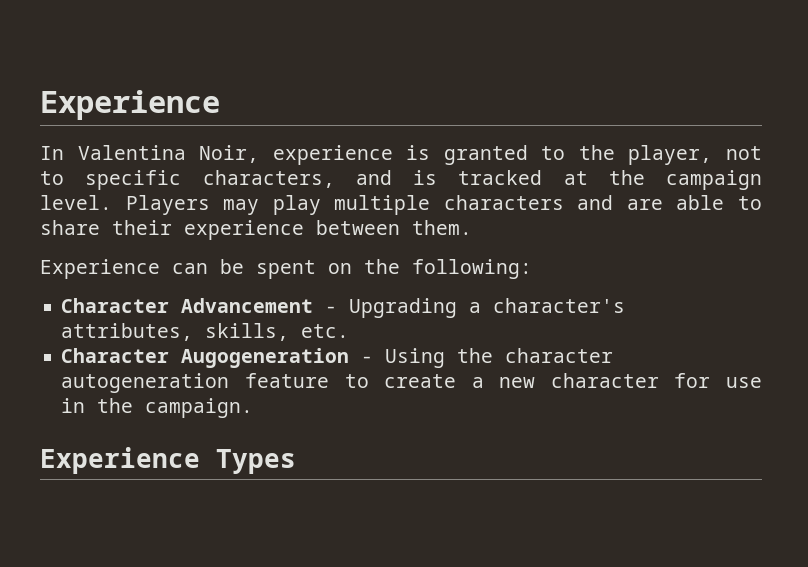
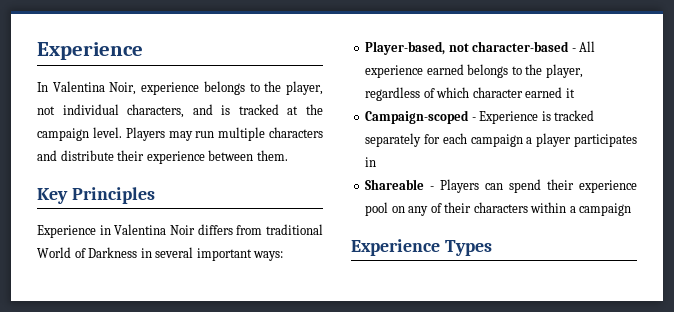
[406,145,528,165] is granted -> [203,81,245,95] belongs
[40,170,182,190] to specific -> [62,104,119,115] individual
[272,195,321,215] play -> [195,131,215,138] run
[626,195,762,210] [40,220,100,235] are able to share -> [60,150,114,161] distribute
[40,259,532,279] [61,298,626,318] [61,323,350,341] [61,348,614,368] [61,373,763,393] [61,398,254,418] // Experience can be spent on the following: // Character Advancement - Upgrading a character's attributes, skills, etc. // Character Augogeneration - Using the character autogeneration feature to create a new character for use in the campaign. -> [37,187,155,204] [37,224,323,238] [37,247,284,261] [365,41,596,55] [365,64,583,78] [365,87,575,101] [365,110,595,124] [365,133,637,147] [365,157,377,167] [365,179,637,193] [365,202,632,216] // Key Principles // Experience in Valentina Noir differs from traditional World of Darkness in several important ways: // Player-based, not character-based - All experience earned belongs to the player, regardless of which character earned it // Campaign-scoped - Experience is tracked separately for each campaign a player participates in // Shareable - Players can spend their experience pool on any of their characters within a campaign

